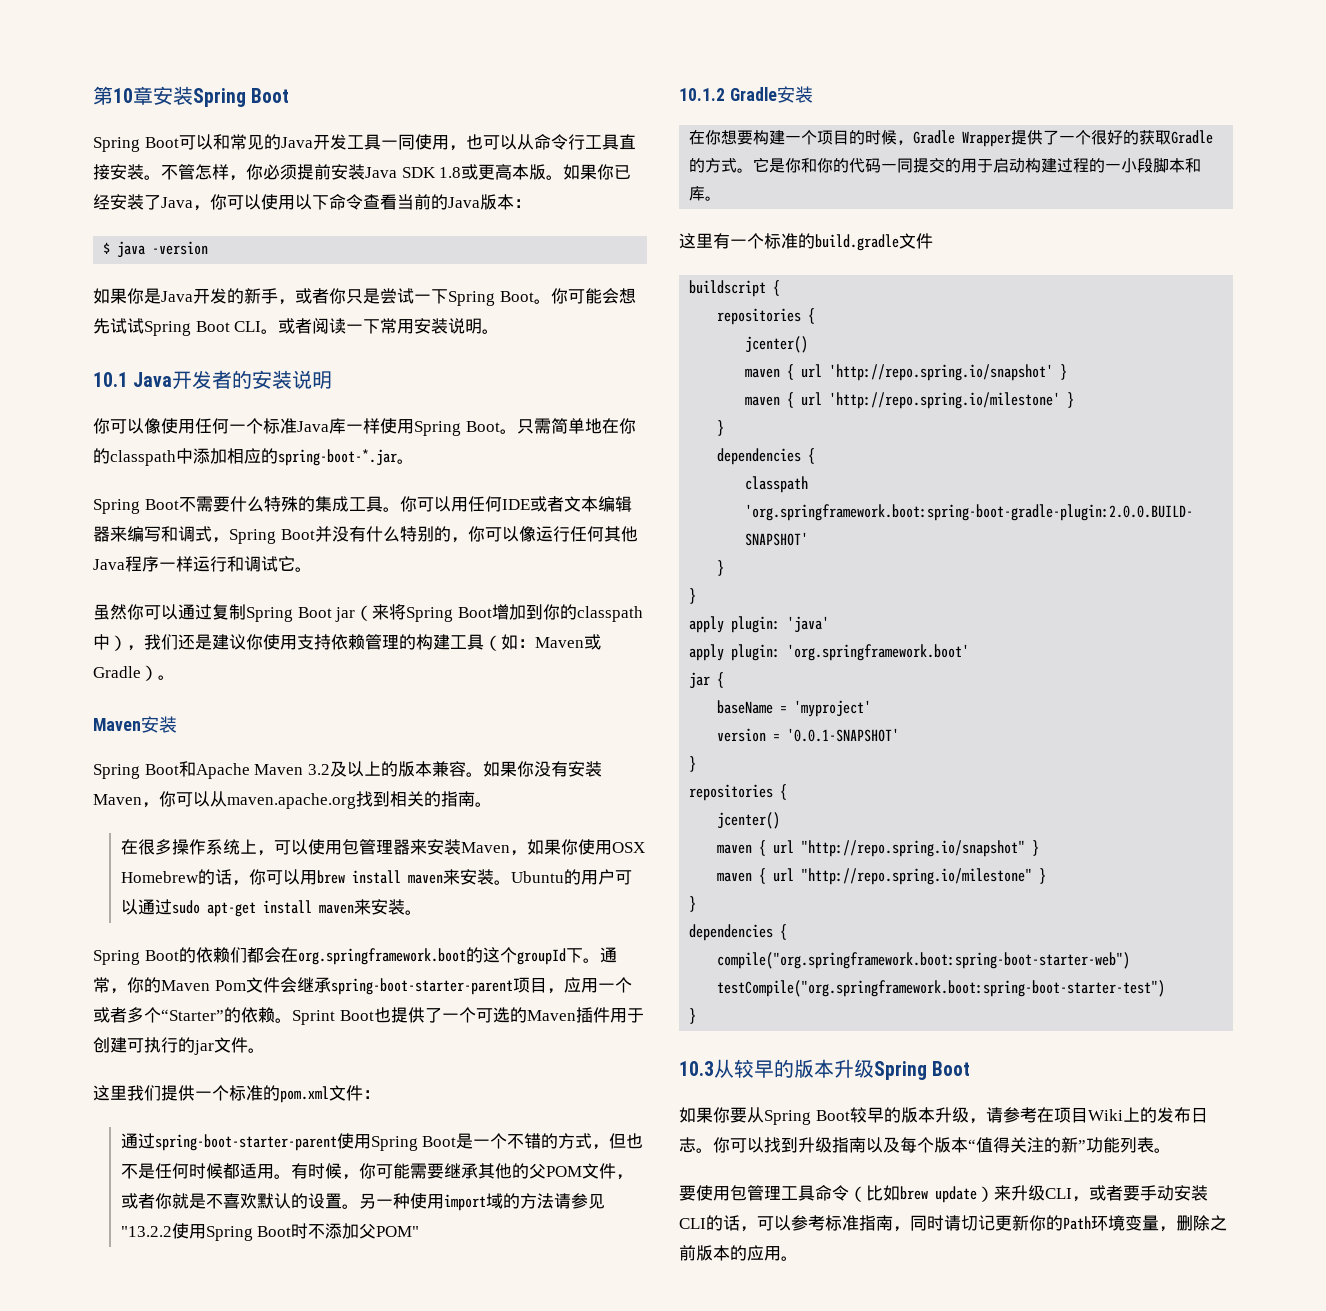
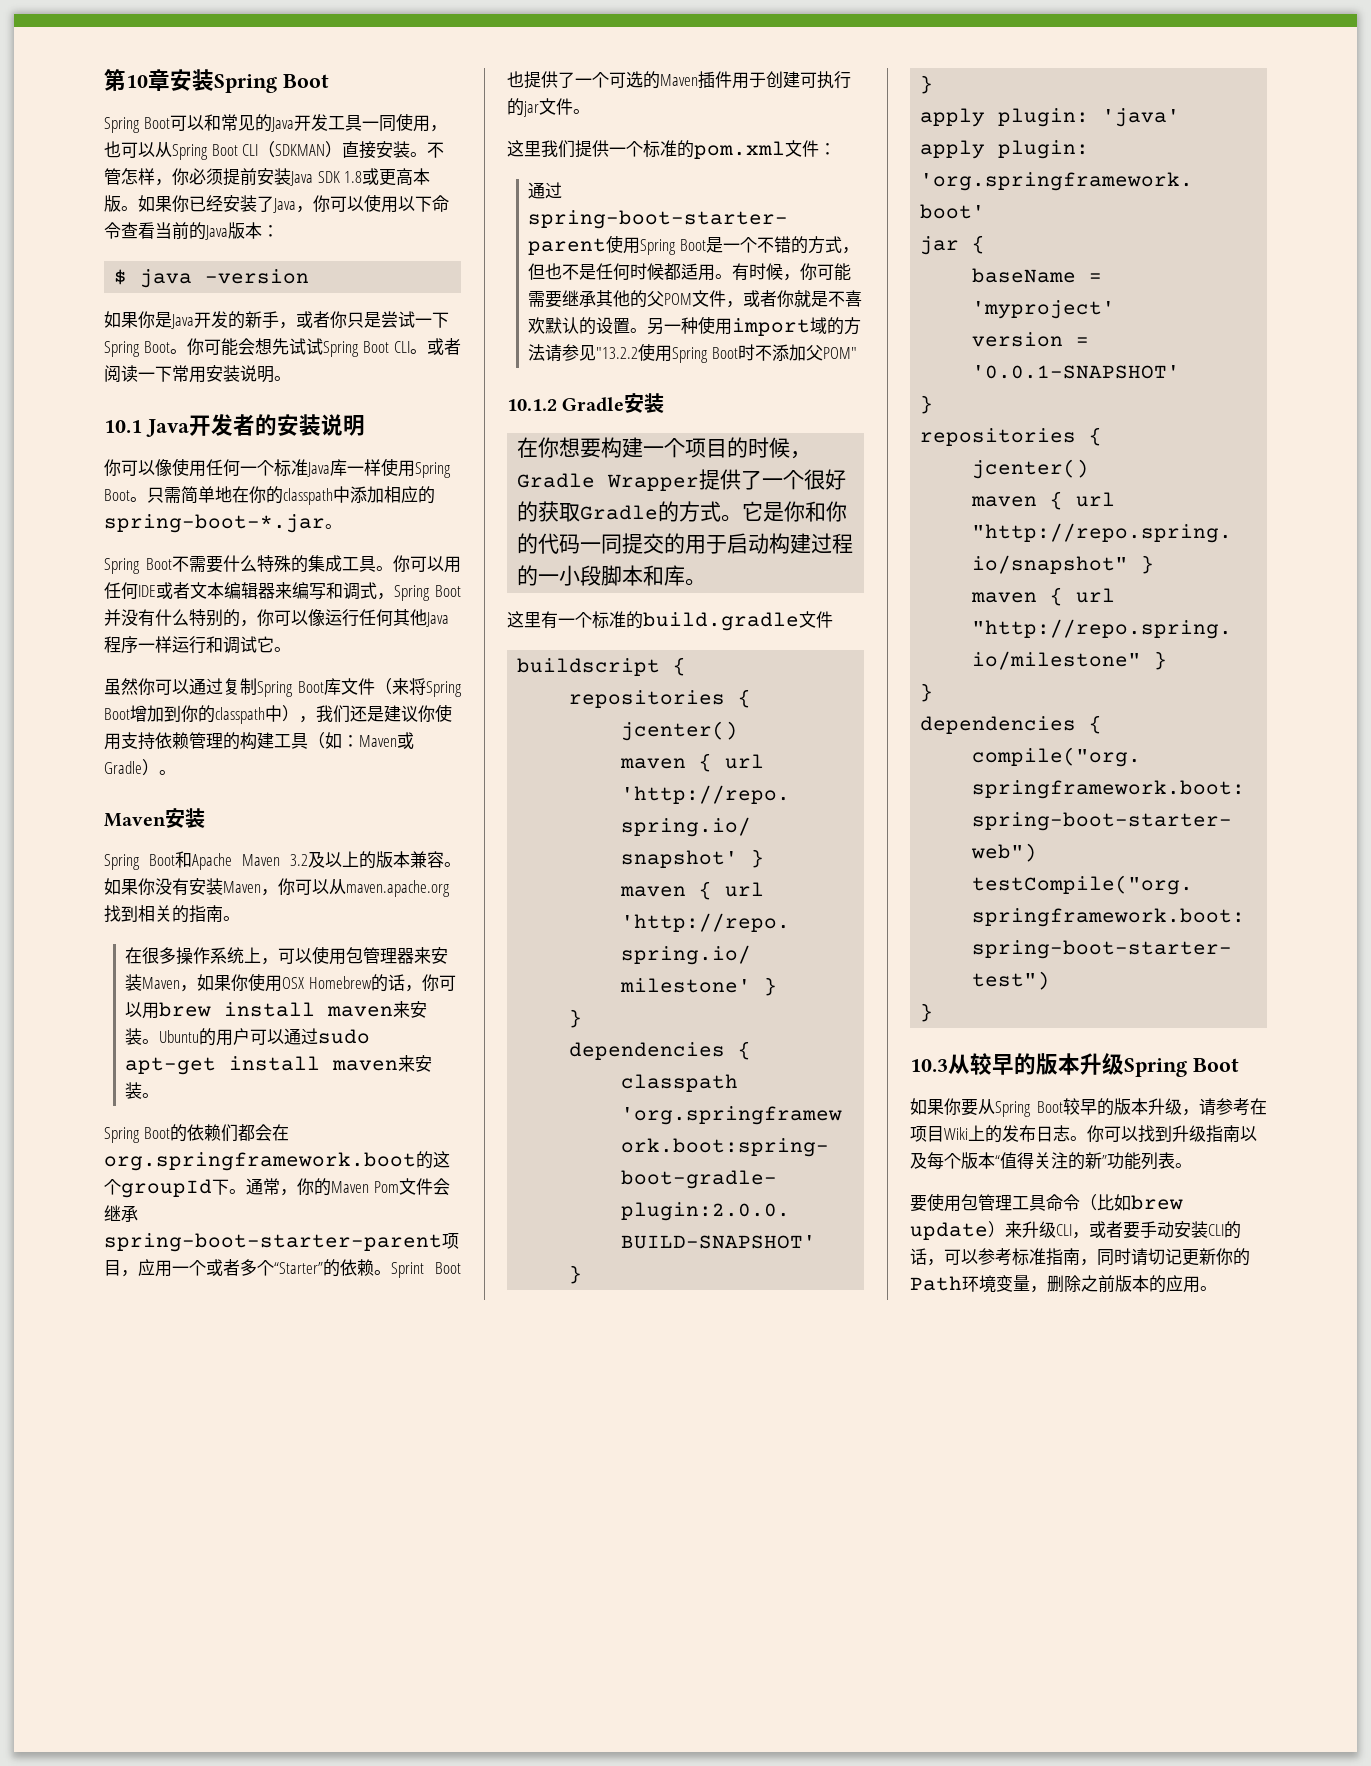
[533,134,619,150] 命令行工具 -> [172,141,343,160] Spring Boot CLI（SDKMAN）
[335,607,356,622] jar -> [324,678,375,695] 库文件

